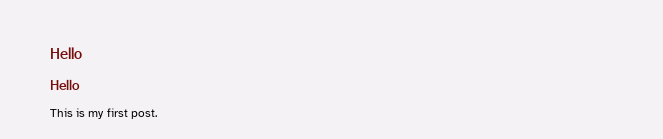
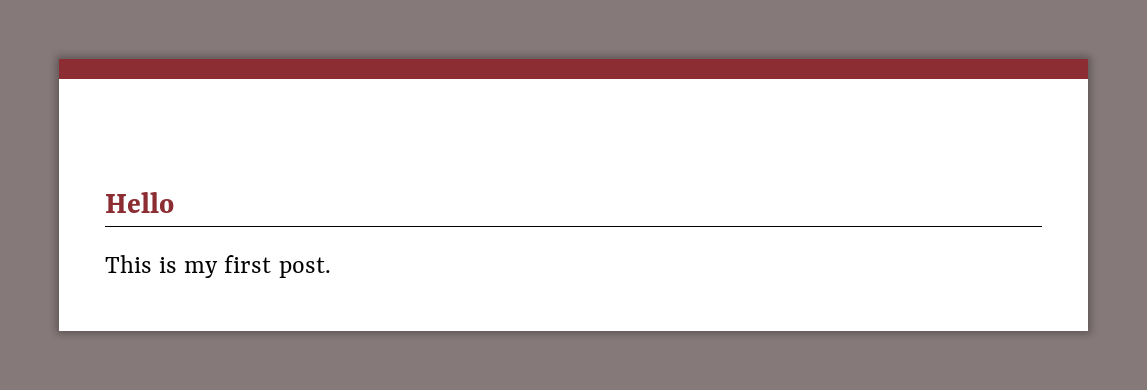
[50,47,82,59] [50,79,80,90] Hello // Hello -> [105,192,174,213] Hello

